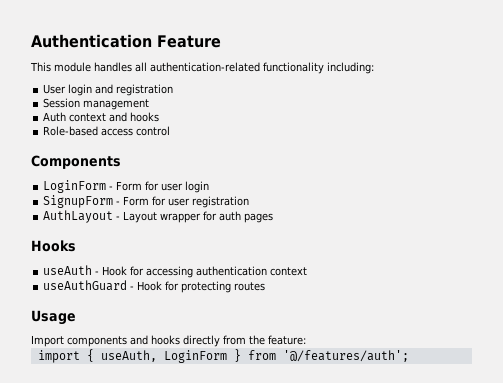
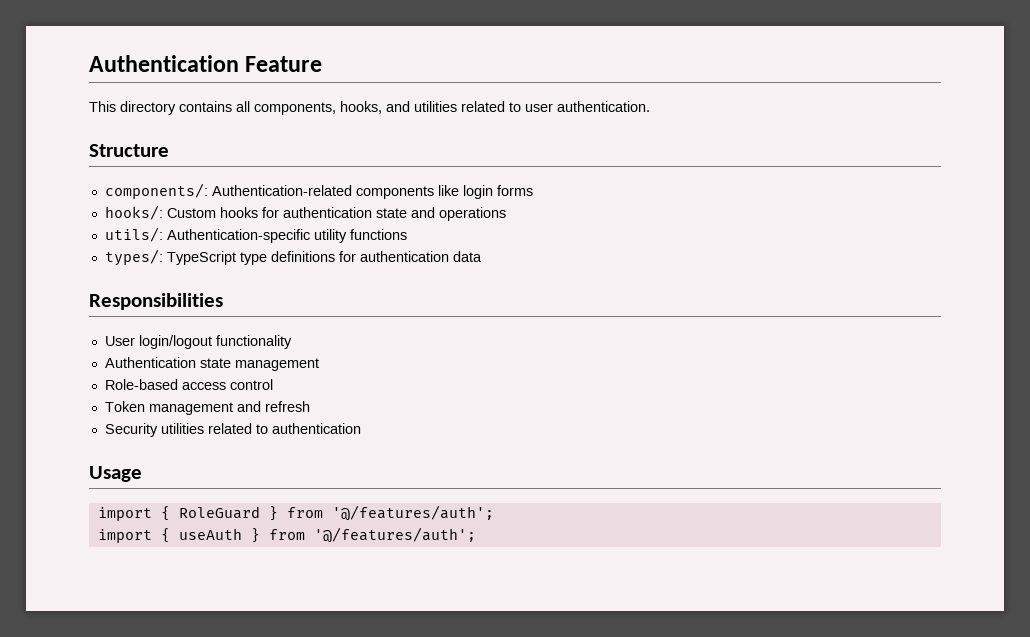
[54,62,374,74] [43,84,174,96] [43,98,150,110] [43,112,160,122] [43,126,171,136] [31,155,121,169] [43,180,210,193] [43,195,250,208] [43,210,274,223] [31,240,76,252] [43,265,308,278] [43,280,266,293] [31,310,76,325] [31,335,306,347] [37,349,227,363] module handles all authentication-related functionality including: // User login and registration // Session management // Auth context and hooks // Role-based access control // Components // LoginForm - Form for user login // SignupForm - Form for user registration // AuthLayout - Layout wrapper for auth pages // Hooks // useAuth - Hook for accessing authentication context // useAuthGuard - Hook for protecting routes // Usage // Import components and hooks directly from the feature: // import { useAuth, LoginForm -> [120,101,650,115] [89,144,169,157] [104,183,533,199] [104,205,506,221] [104,227,407,243] [104,249,482,266] [89,293,223,310] [104,335,292,349] [104,357,319,371] [104,379,273,390] [104,401,310,415] [104,423,361,437] [89,466,142,482] [97,505,494,521] [97,528,242,543] directory contains all components, hooks, and utilities related to user authentication. // Structure // components/: Authentication-related components like login forms // hooks/: Custom hooks for authentication state and operations // utils/: Authentication-specific utility functions // types/: TypeScript type definitions for authentication data // Responsibilities // User login/logout functionality // Authentication state management // Role-based access control // Token management and refresh // Security utilities related to authentication // Usage // import { RoleGuard } from '@/features/auth'; // import { useAuth

